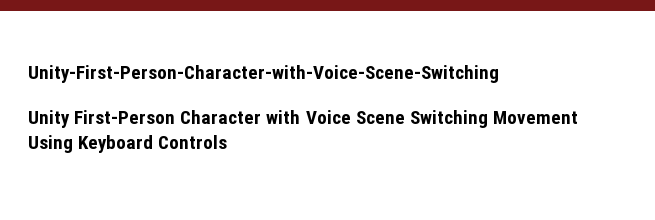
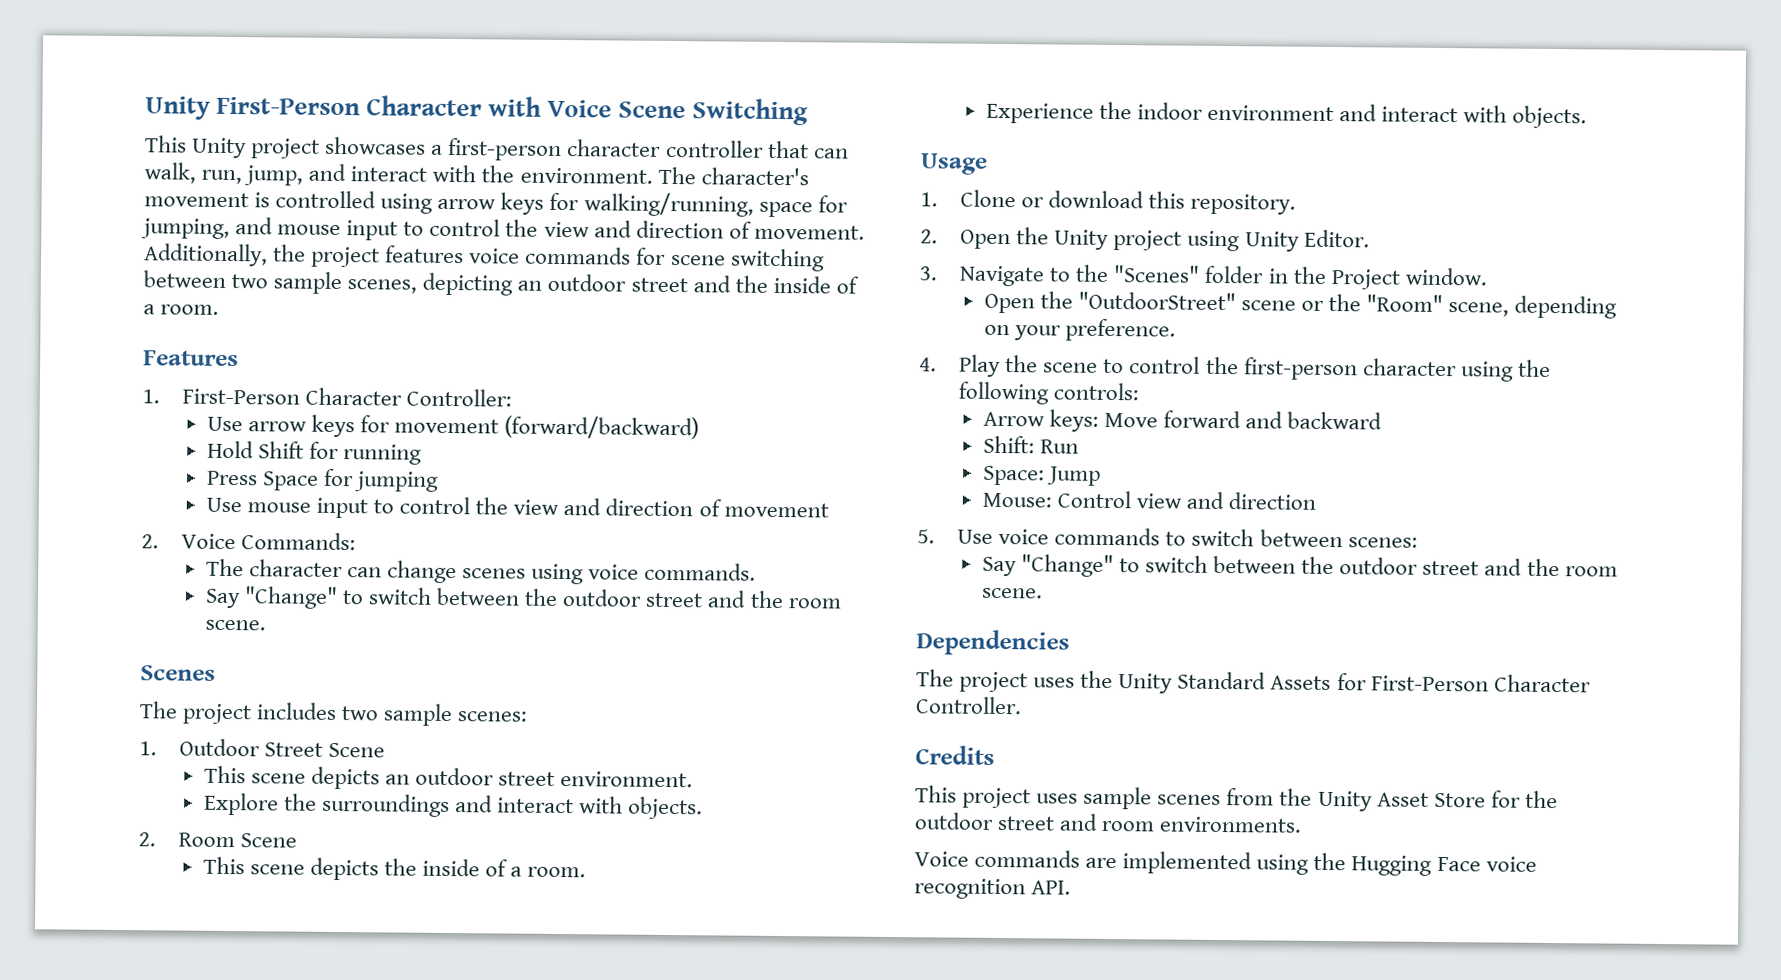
[28,65,499,83] Unity-First-Person-Character-with-Voice-Scene-Switching // -> (145, 108) none
[492,111,578,124] [28,135,228,153] Movement Using Keyboard Controls -> [145,135,849,162] [144,162,809,186] [144,190,848,218] [141,217,865,241] [144,243,825,272] [143,270,859,296] [143,304,220,315] [143,350,239,367] [142,387,513,407] [206,414,700,440] [206,440,423,465] [206,468,440,492] [205,496,829,519] [141,532,357,551] [205,558,757,585] [204,586,842,609] [204,619,266,631] [140,665,216,681] [139,701,528,727] [139,738,386,758] [203,765,694,790] [203,792,704,820] [138,832,298,848] [202,856,587,881] [985,101,1588,129] [920,153,988,175] [920,189,1297,215] [920,227,1370,252] [919,264,1488,290] [983,291,1618,319] [983,318,1177,342] [919,354,1551,382] [958,381,1140,405] [982,409,1383,432] [982,435,1079,454] [982,465,1101,486] [981,490,1317,510] [917,527,1418,548] [981,554,1618,578] [981,587,1043,599] [916,629,1070,656] [916,669,1591,694] [915,696,1022,715] [915,745,995,765] [915,785,1558,812] [914,812,1303,833] [914,849,1537,876] [914,878,1072,900] // This Unity project showcases a first-person character controller that can walk, run, jump, and interact with the environment. The character's movement is controlled using arrow keys for walking/running, space for jumping, and mouse input to control the view and direction of movement. Additionally, the project features voice commands for scene switching between two sample scenes, depicting an outdoor street and the inside of a room. // Features // 1. First-Person Character Controller: // Use arrow keys for movement (forward/backward) // Hold Shift for running // Press Space for jumping // Use mouse input to control the view and direction of movement // 2. Voice Commands: // The character can change scenes using voice commands. // Say "Change" to switch between the outdoor street and the room scene. // Scenes // The project includes two sample scenes: // 1. Outdoor Street Scene // This scene depicts an outdoor street environment. // Explore the surroundings and interact with objects. // 2. Room Scene // This scene depicts the inside of a room. // Experience the indoor environment and interact with objects. // Usage // 1. Clone or download this repository. // 2. Open the Unity project using Unity Editor. // 3. Navigate to the "Scenes" folder in the Project window. // Open the "OutdoorStreet" scene or the "Room" scene, depending on your preference. // 4. Play the scene to control the first-person character using the following controls: // Arrow keys: Move forward and backward // Shift: Run // Space: Jump // Mouse: Control view and direction // 5. Use voice commands to switch between scenes: // Say "Change" to switch between the outdoor street and the room scene. // Dependencies // The project uses the Unity Standard Assets for First-Person Character Controller. // Credits // This project uses sample scenes from the Unity Asset Store for the outdoor street and room environments. // Voice commands are implemented using the Hugging Face voice recognition API.

